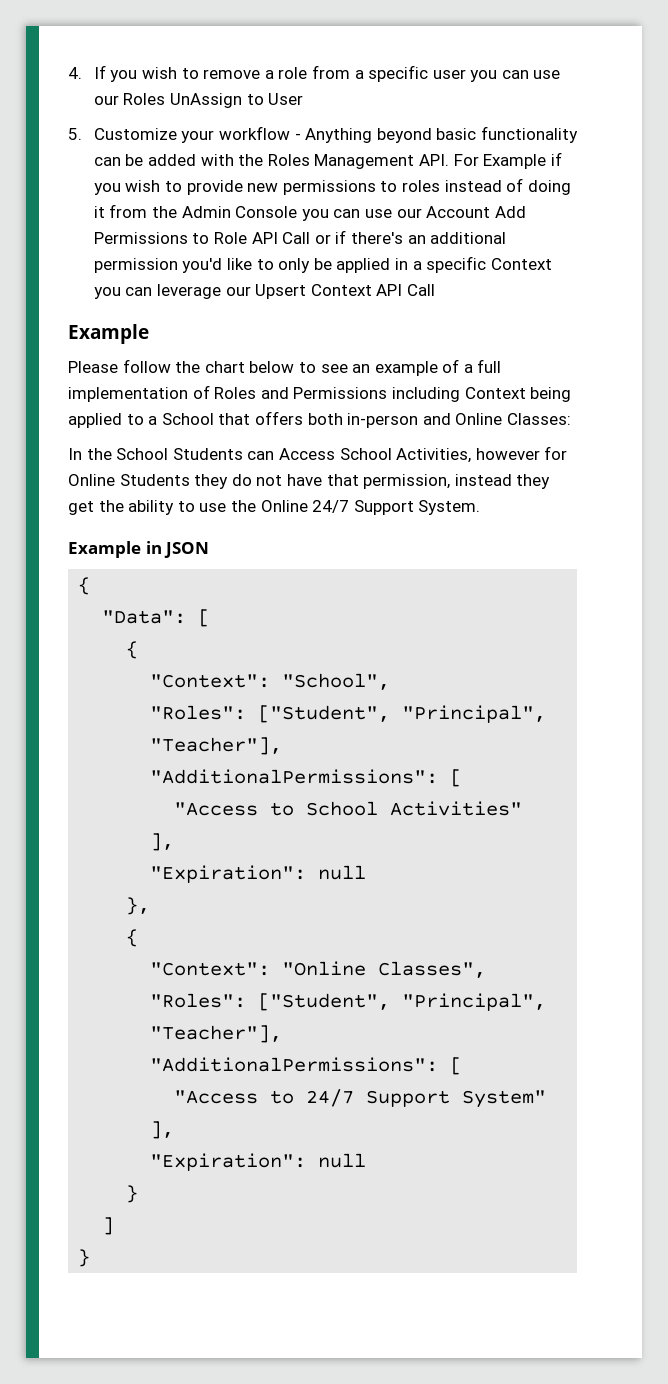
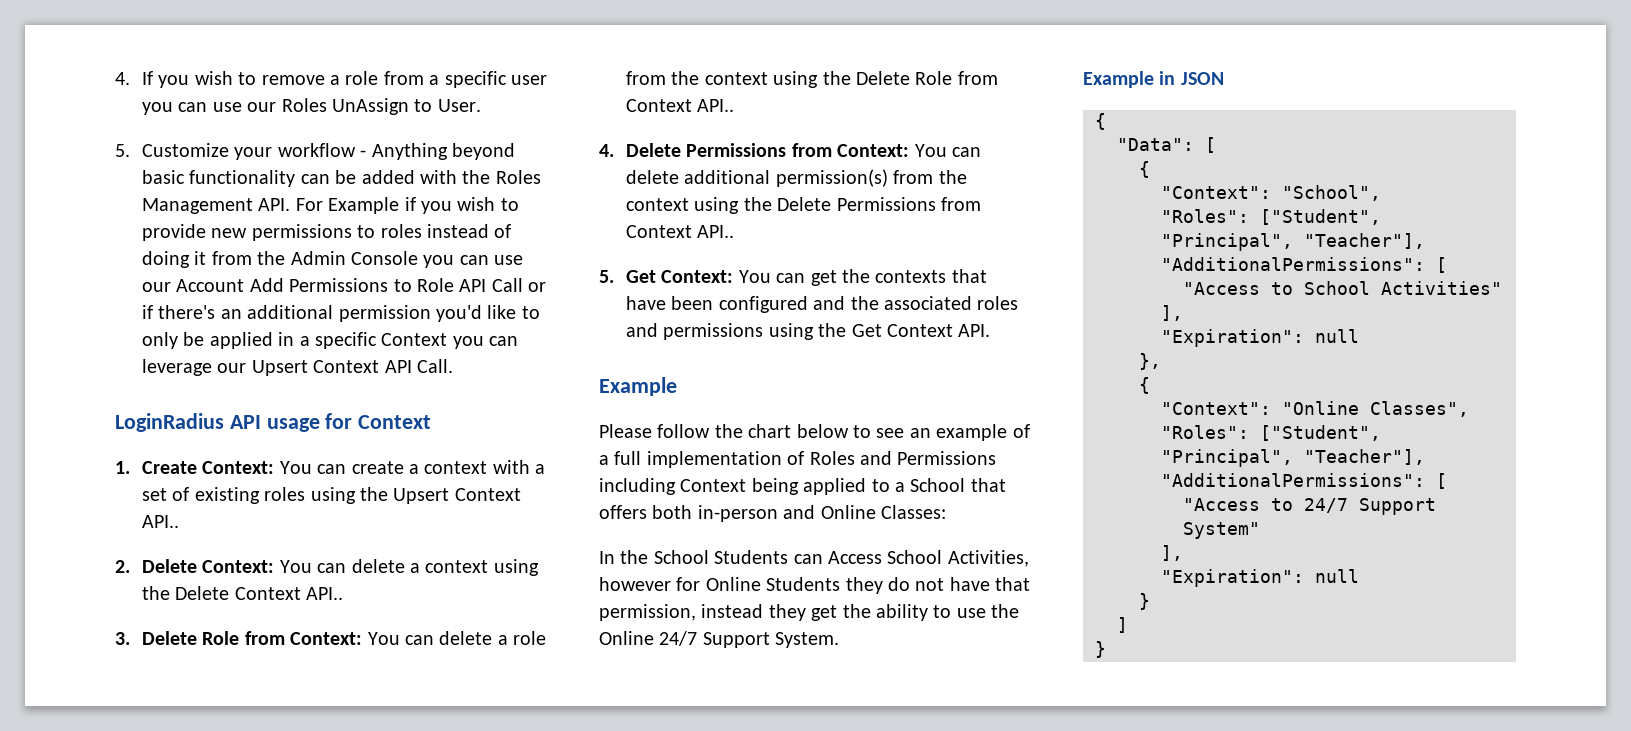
[268,93,304,105] User -> [437,99,481,112] User.
[406,284,435,296] Call -> [417,359,454,373] [115,413,432,432] [115,460,546,474] [142,487,521,504] [142,515,180,528] [115,559,539,576] [142,586,344,600] [115,631,547,645] [626,71,998,88] [626,99,735,112] [599,143,982,157] [626,169,967,187] [626,197,982,214] [626,225,735,238] [599,269,987,286] [626,296,1019,313] [626,323,991,340] Call. // LoginRadius API usage for Context // 1. Create Context: You can create a context with a set of existing roles using the Upsert Context API.. // 2. Delete Context: You can delete a context using the Delete Context API.. // 3. Delete Role from Context: You can delete a role from the context using the Delete Role from Context API.. // 4. Delete Permissions from Context: You can delete additional permission(s) from the context using the Delete Permissions from Context API.. // 5. Get Context: You can get the contexts that have been configured and the associated roles and permissions using the Get Context API.

